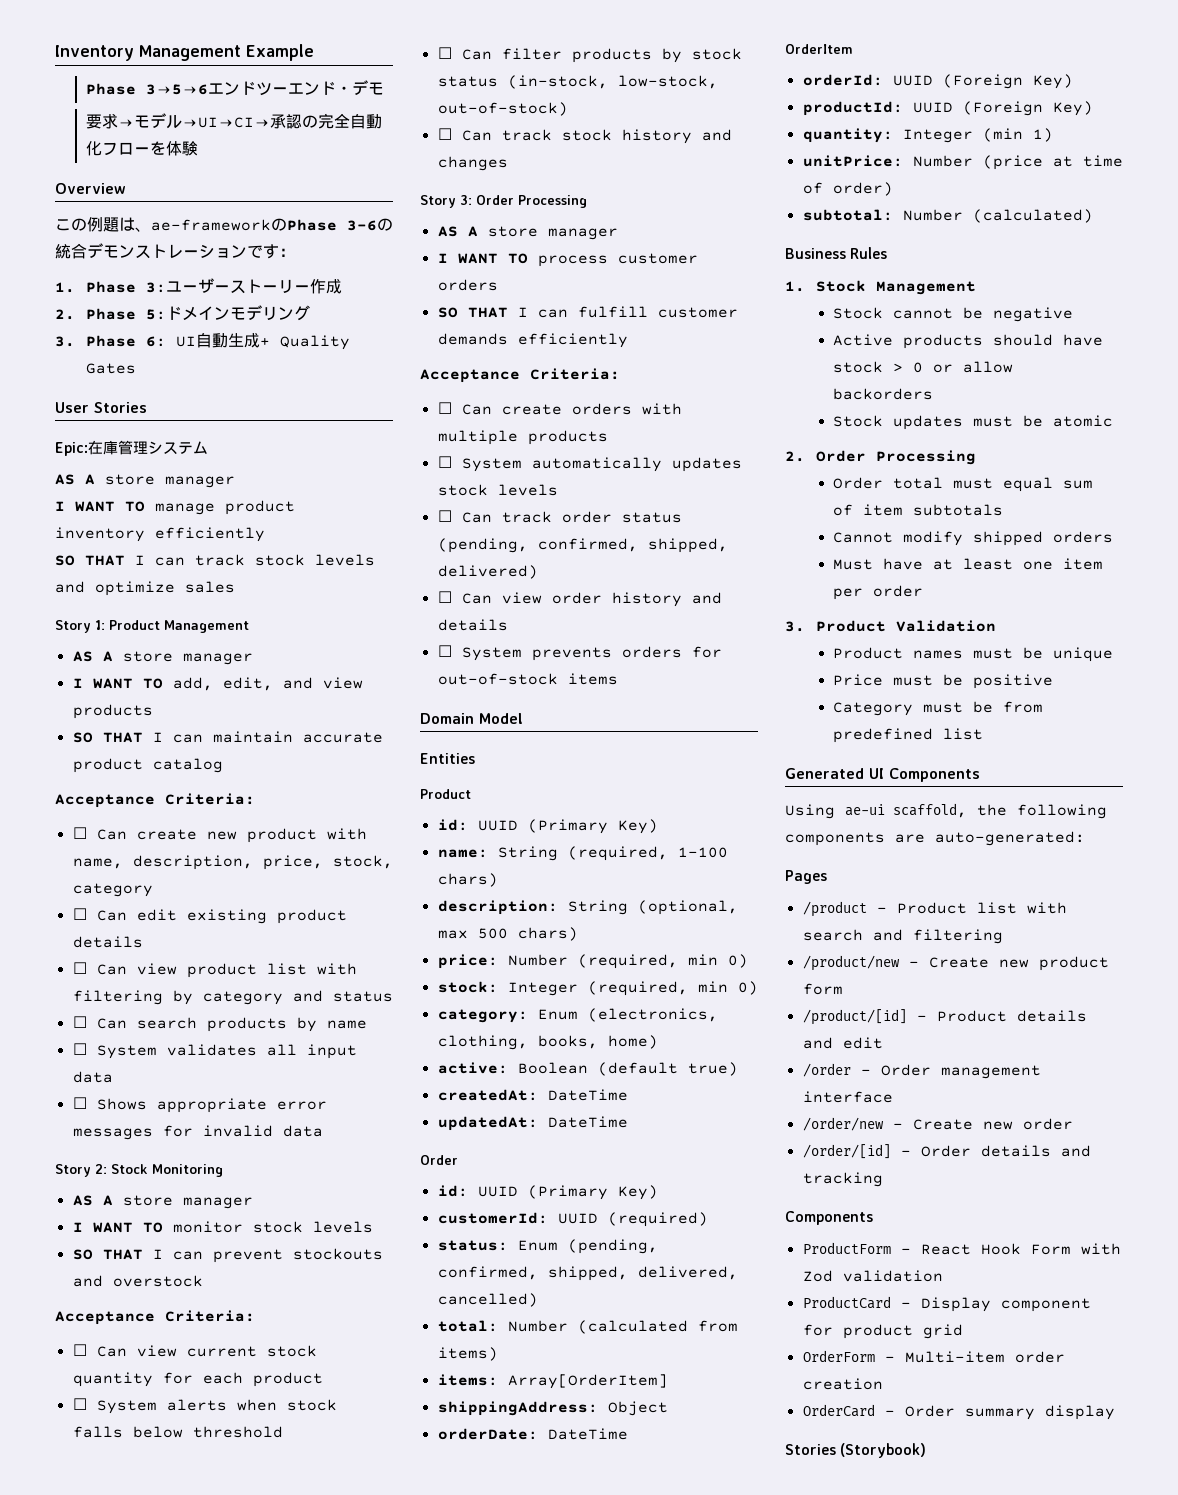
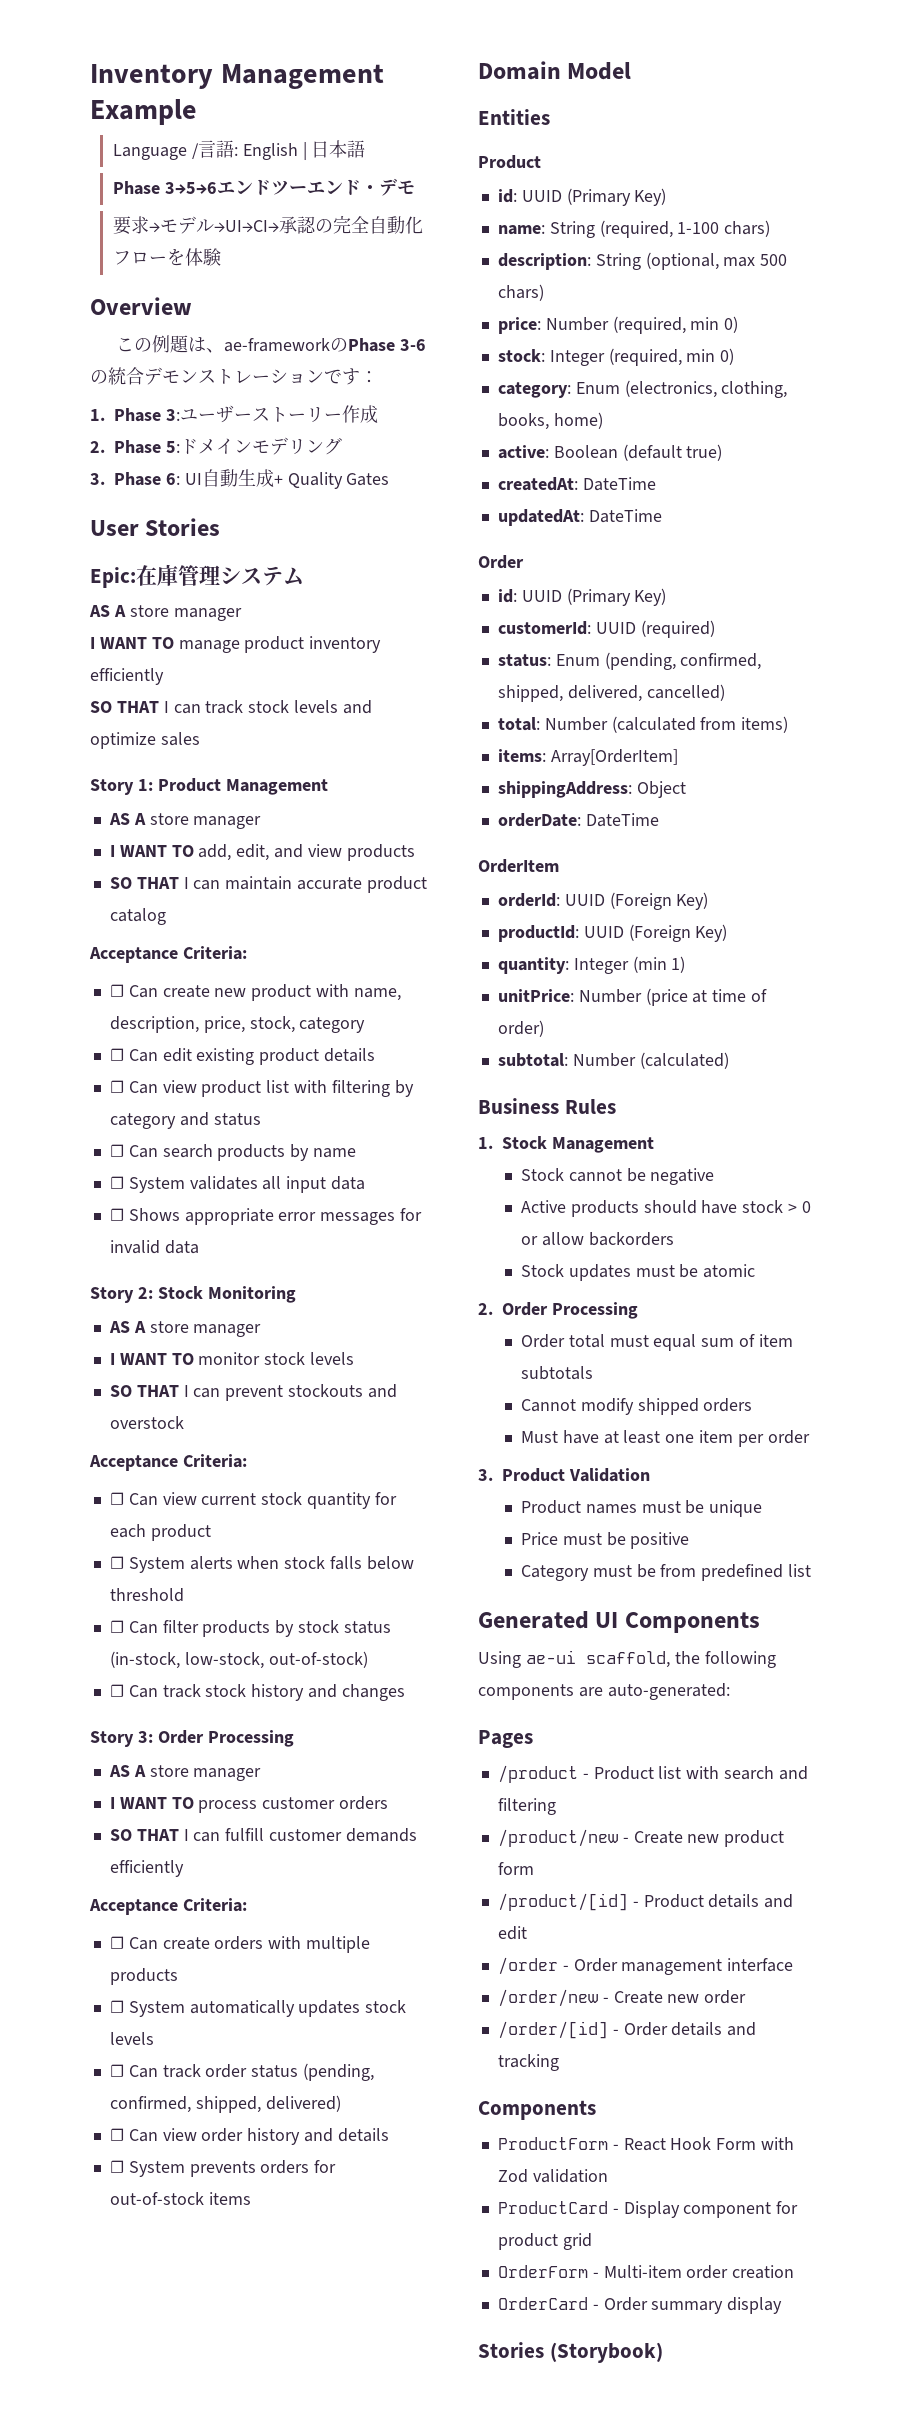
(314, 52) none -> [112,140,366,161] // Language /言語: English | 日本語

